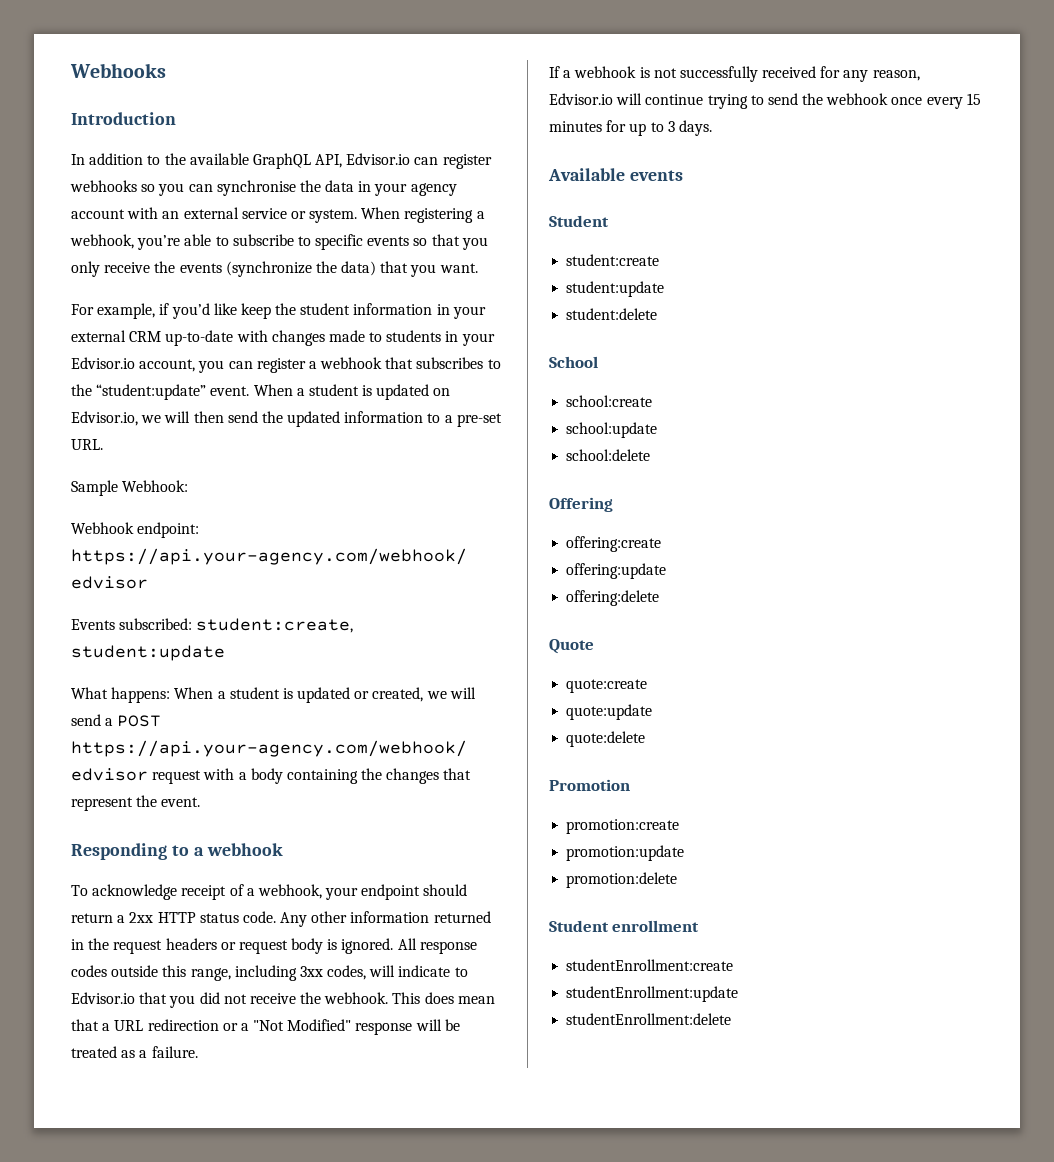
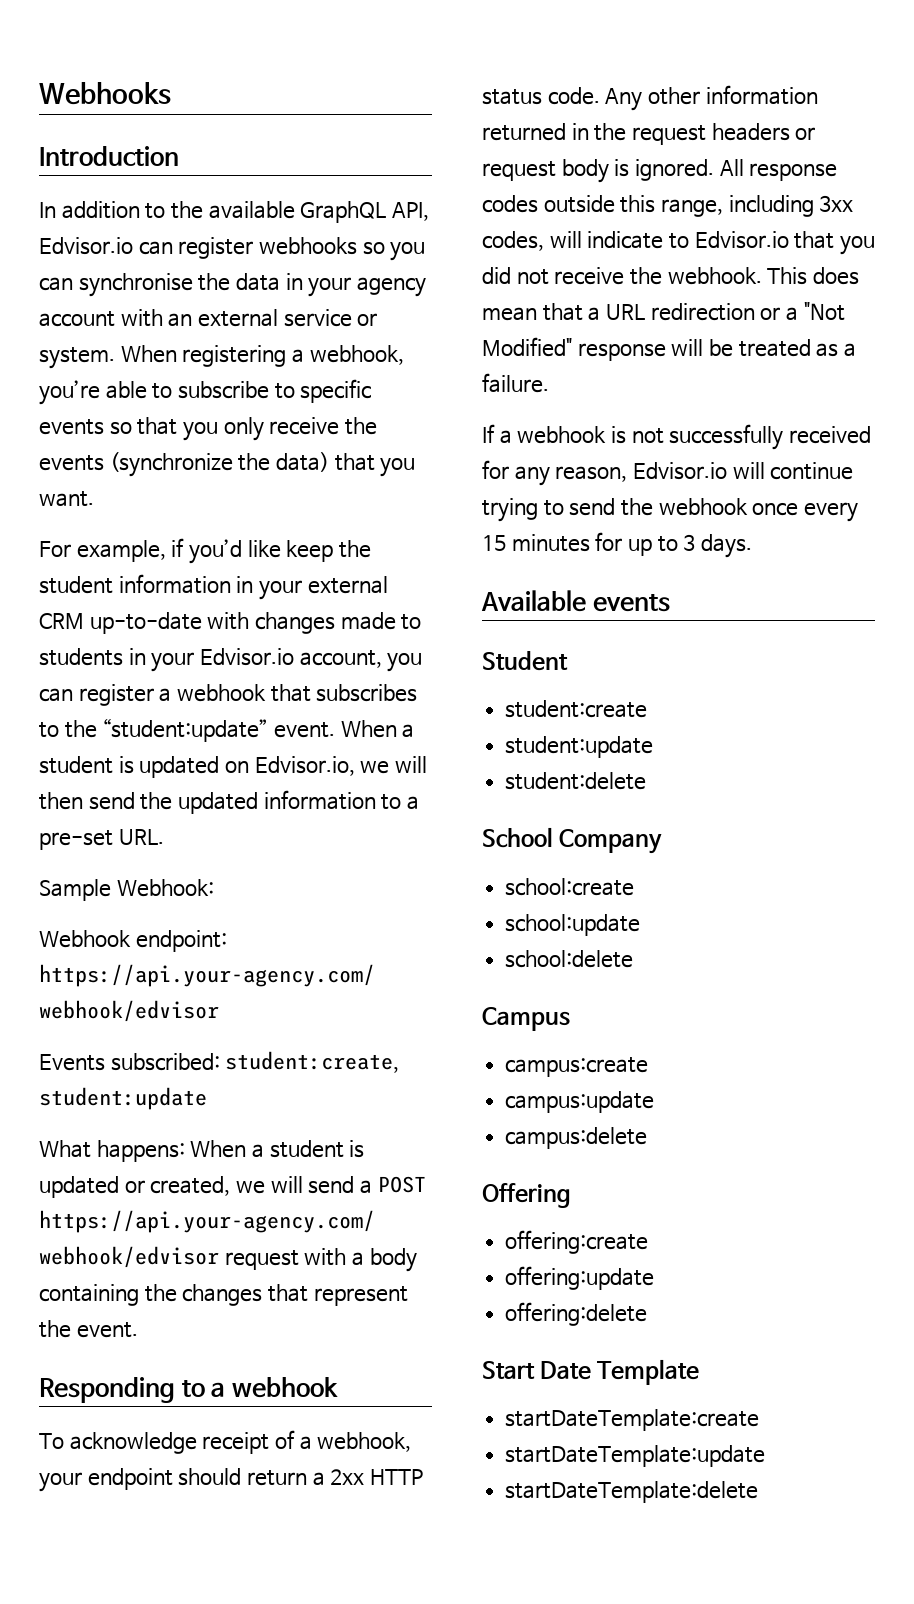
(598, 362) none -> [559,829,663,854] Company
(651, 455) none -> [482,1007,570,1031] [505,1057,649,1077] [505,1091,655,1113] [505,1127,648,1149] // Campus // campus:create // campus:update // campus:delete
[549,639,594,654] [566,679,648,693] [566,704,653,720] [566,731,646,747] [549,779,630,791] [566,819,680,834] [566,845,685,861] [566,872,678,888] [549,920,700,932] [566,959,734,971] [566,986,739,1002] [566,1013,732,1025] Quote // quote:create // quote:update // quote:delete // Promotion // promotion:create // promotion:update // promotion:delete // Student enrollment // studentEnrollment:create // studentEnrollment:update // studentEnrollment:delete -> [482,1359,700,1385] [505,1409,760,1431] [505,1445,766,1467] [505,1481,759,1503] Start Date Template // startDateTemplate:create // startDateTemplate:update // startDateTemplate:delete

